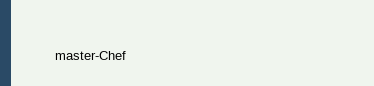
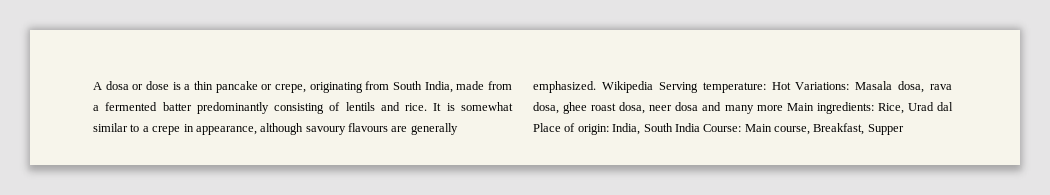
[55,51,126,60] master-Chef -> [93,81,512,93] [93,102,513,114] [93,123,458,135] [533,81,952,93] [533,102,953,114] [533,123,904,135] A dosa or dose is a thin pancake or crepe, originating from South India, made from a fermented batter predominantly consisting of lentils and rice. It is somewhat similar to a crepe in appearance, although savoury flavours are generally emphasized. Wikipedia Serving temperature: Hot Variations: Masala dosa, rava dosa, ghee roast dosa, neer dosa and many more Main ingredients: Rice, Urad dal Place of origin: India, South India Course: Main course, Breakfast, Supper

